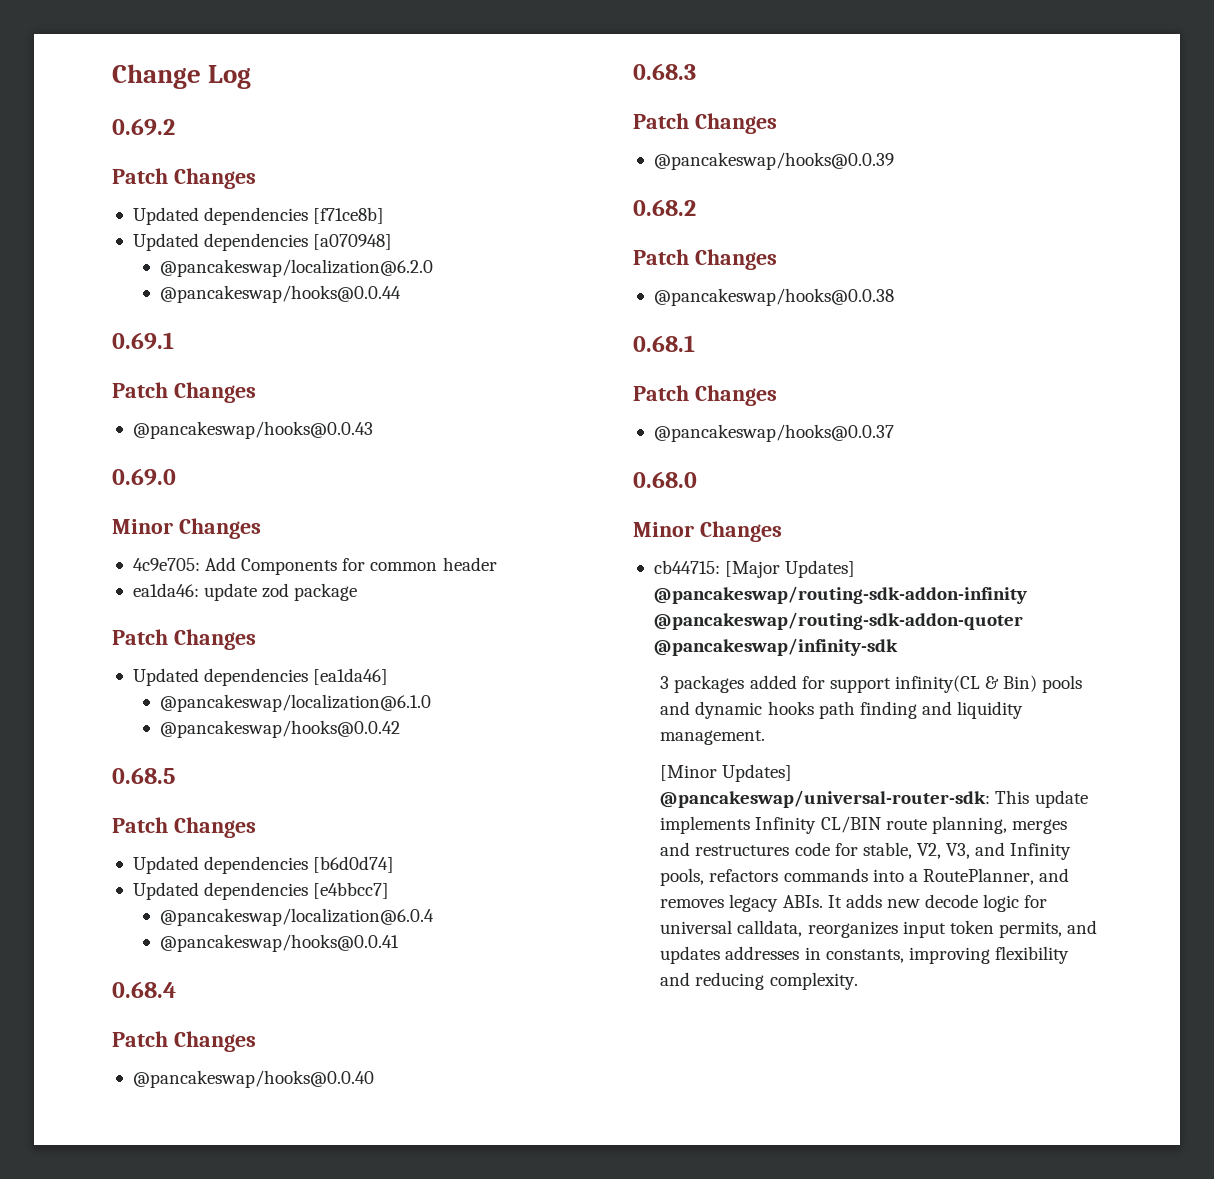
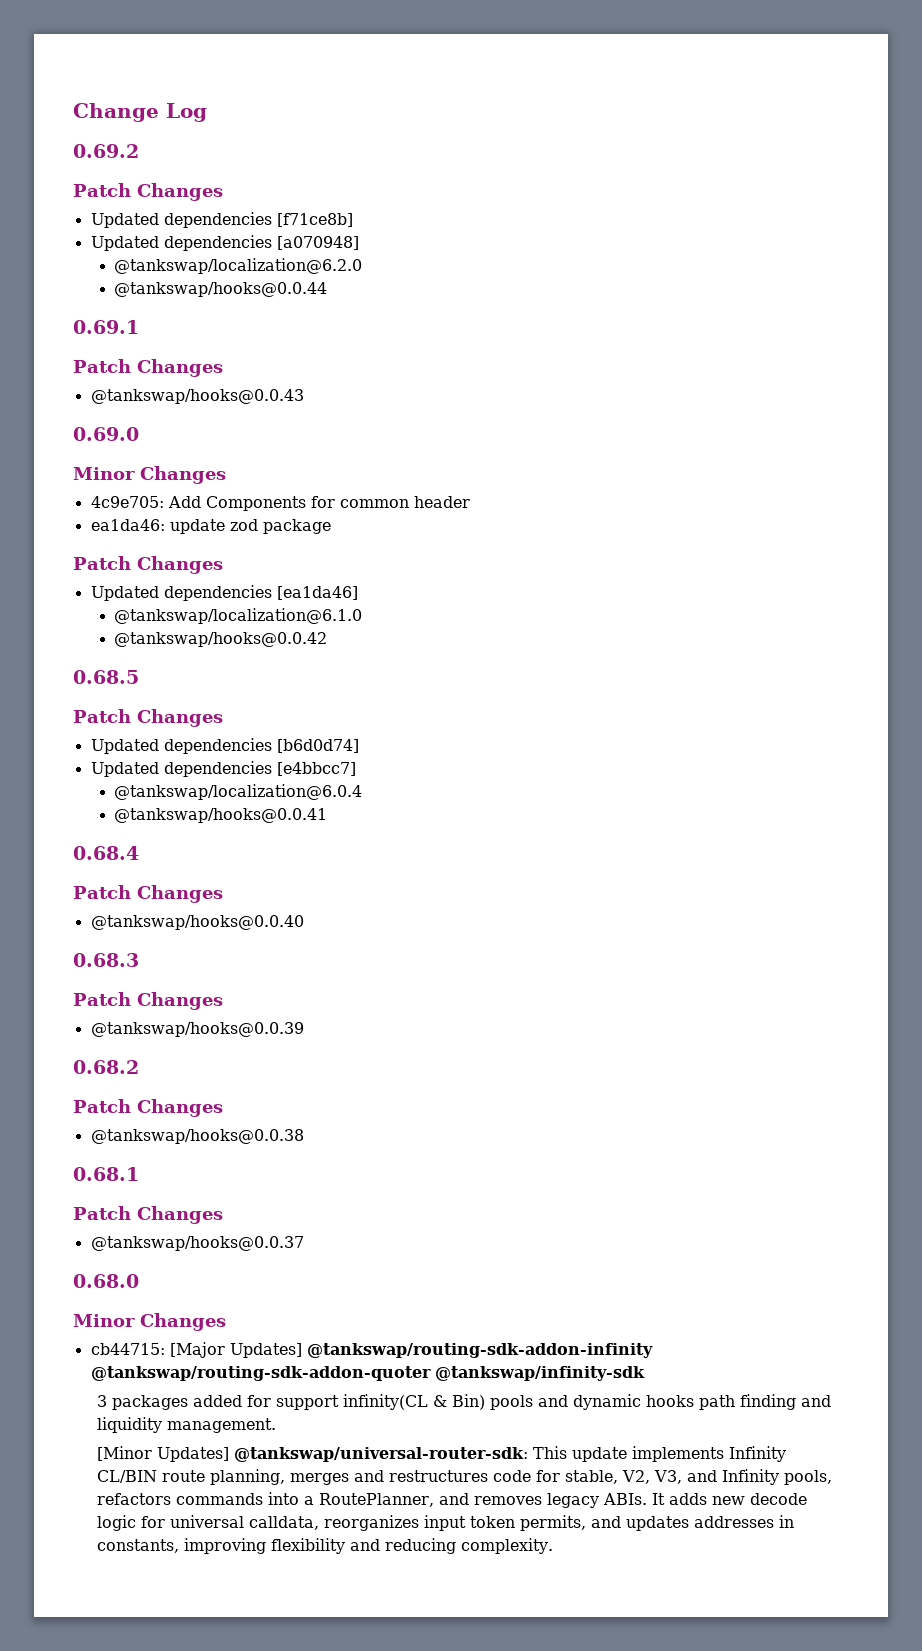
[160,259,434,277] [160,285,402,303] @pancakeswap/localization@6.2.0 // @pancakeswap/hooks@0.0.44 -> [114,258,363,274] [114,282,328,297] @tankswap/localization@6.2.0 // @tankswap/hooks@0.0.44
[132,421,373,439] @pancakeswap/hooks@0.0.43 -> [90,389,304,404] @tankswap/hooks@0.0.43
[160,694,432,712] [160,720,401,738] @pancakeswap/localization@6.1.0 // @pancakeswap/hooks@0.0.42 -> [114,608,363,624] [114,632,328,647] @tankswap/localization@6.1.0 // @tankswap/hooks@0.0.42
[160,908,435,926] [160,934,400,952] @pancakeswap/localization@6.0.4 // @pancakeswap/hooks@0.0.41 -> [114,784,363,800] [114,808,328,823] @tankswap/localization@6.0.4 // @tankswap/hooks@0.0.41
[132,1070,374,1088] @pancakeswap/hooks@0.0.40 -> [90,915,304,930] @tankswap/hooks@0.0.40
[653,152,894,170] @pancakeswap/hooks@0.0.39 -> [90,1022,304,1037] @tankswap/hooks@0.0.39
[653,288,894,306] @pancakeswap/hooks@0.0.38 -> [90,1129,304,1144] @tankswap/hooks@0.0.38
[653,424,894,442] @pancakeswap/hooks@0.0.37 -> [90,1236,304,1251] @tankswap/hooks@0.0.37
[653,586,1027,604] [653,612,1023,630] [653,638,898,656] @pancakeswap/routing-sdk-addon-infinity @pancakeswap/routing-sdk-addon-quoter @pancakeswap/infinity-sdk -> [306,1343,653,1358] [90,1366,645,1381] @tankswap/routing-sdk-addon-infinity @tankswap/routing-sdk-addon-quoter @tankswap/infinity-sdk
[660,790,991,808] @pancakeswap/universal-router-sdk: -> [233,1447,528,1462] @tankswap/universal-router-sdk:

